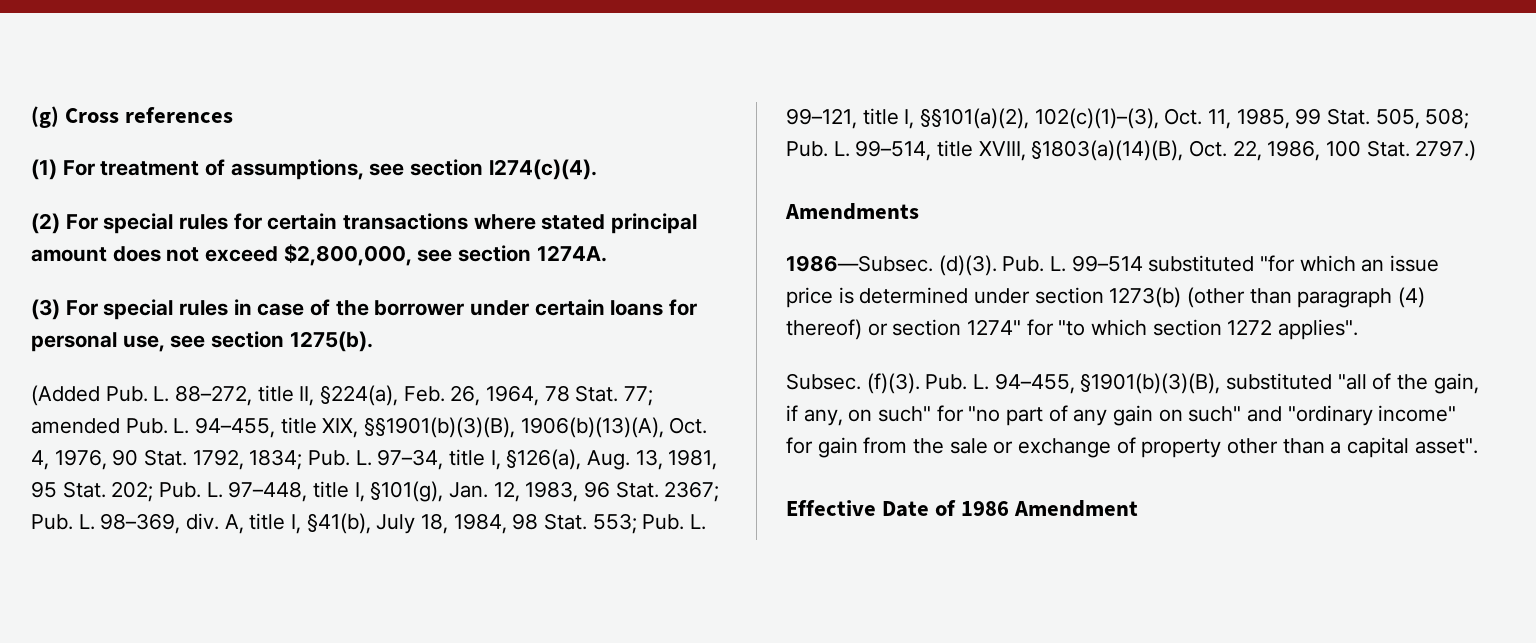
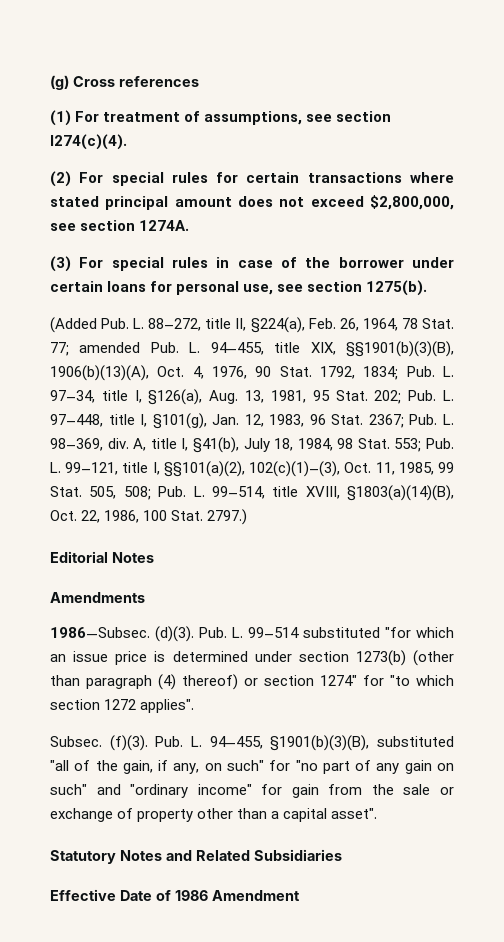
(1477, 150) none -> [50,551,154,563] // Editorial Notes
(1478, 446) none -> [50,849,342,864] // Statutory Notes and Related Subsidiaries

